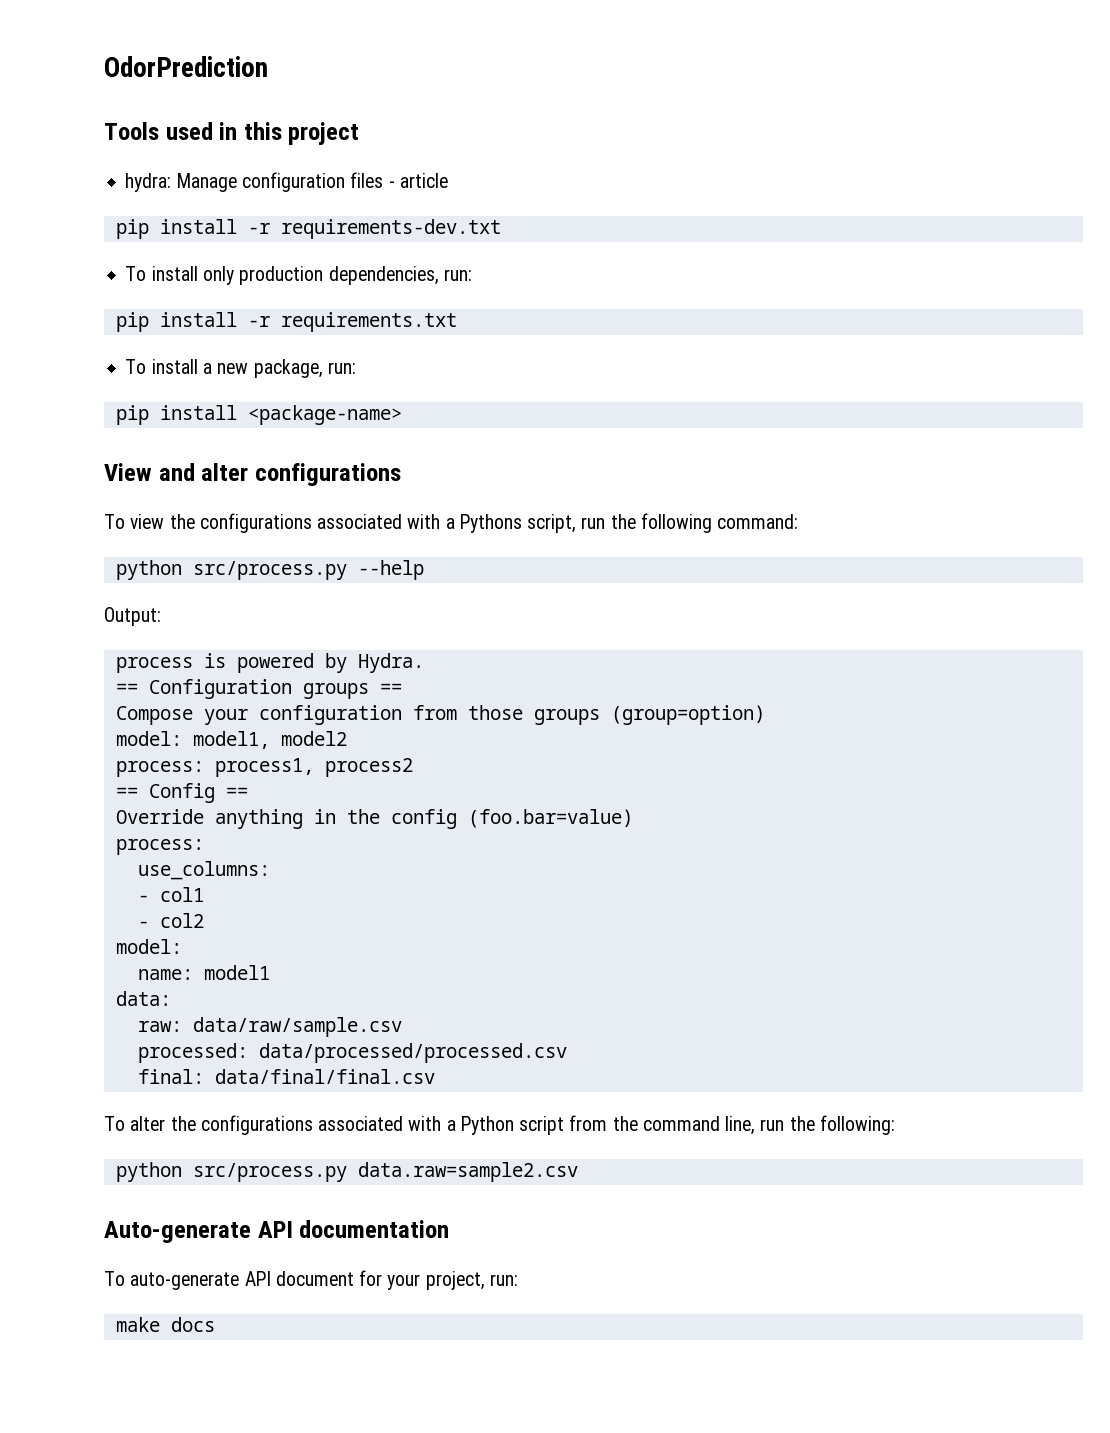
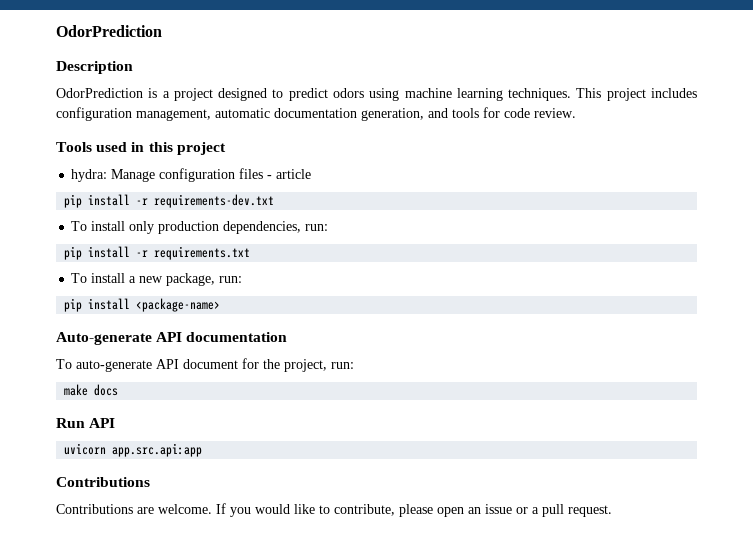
[104,56,268,77] OdorPrediction -> [56,25,162,37] [56,61,133,74] [56,88,698,101] [56,107,576,121] OdorPrediction // Description // OdorPrediction is a project designed to predict odors using machine learning techniques. This project includes configuration management, automatic documentation generation, and tools for code review.
[104,463,401,486] [104,513,799,533] [115,560,424,580] [104,607,161,626] [115,653,424,673] [115,679,402,699] [115,705,765,725] [115,731,347,749] [115,758,413,777] [115,783,248,803] [115,809,633,829] [115,839,204,855] [137,861,270,880] [137,887,204,902] [137,913,204,928] [115,939,182,954] [137,965,270,980] [115,991,171,1006] [137,1017,402,1037] [137,1043,567,1063] [137,1069,435,1084] [104,1115,895,1135] [115,1162,578,1182] // View and alter configurations // To view the configurations associated with a Pythons script, run the following command: // python src/process.py --help // Output: // process is powered by Hydra. // == Configuration groups == // Compose your configuration from those groups (group=option) // model: model1, model2 // process: process1, process2 // == Config == // Override anything in the config (foo.bar=value) // process: // use_columns: // - col1 // - col2 // model: // name: model1 // data: // raw: data/raw/sample.csv // processed: data/processed/processed.csv // final: data/final/final.csv // To alter the configurations associated with a Python script from the command line, run the following: // python src/process.py data.raw=sample2.csv -> (221, 305) none
[387,1274,421,1290] your -> [263,359,280,369] the
(215, 1324) none -> [56,418,116,428] [64,443,203,457] [56,477,150,487] [56,503,612,517] // Run API // uvicorn app.src.api:app // Contributions // Contributions are welcome. If you would like to contribute, please open an issue or a pull request.

